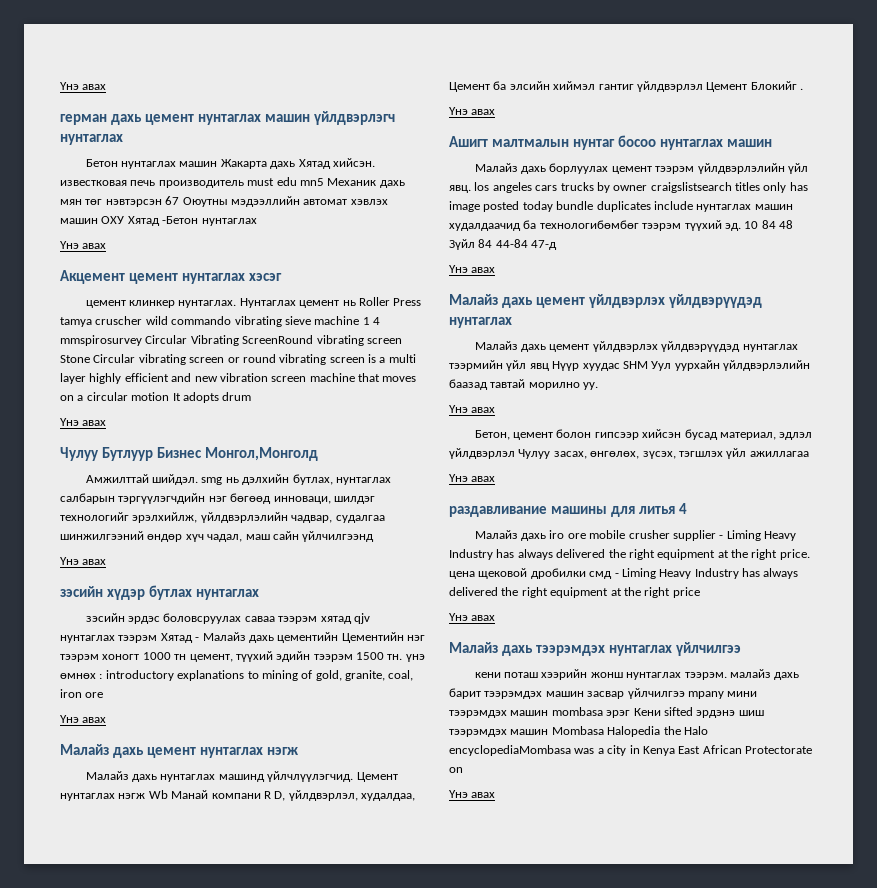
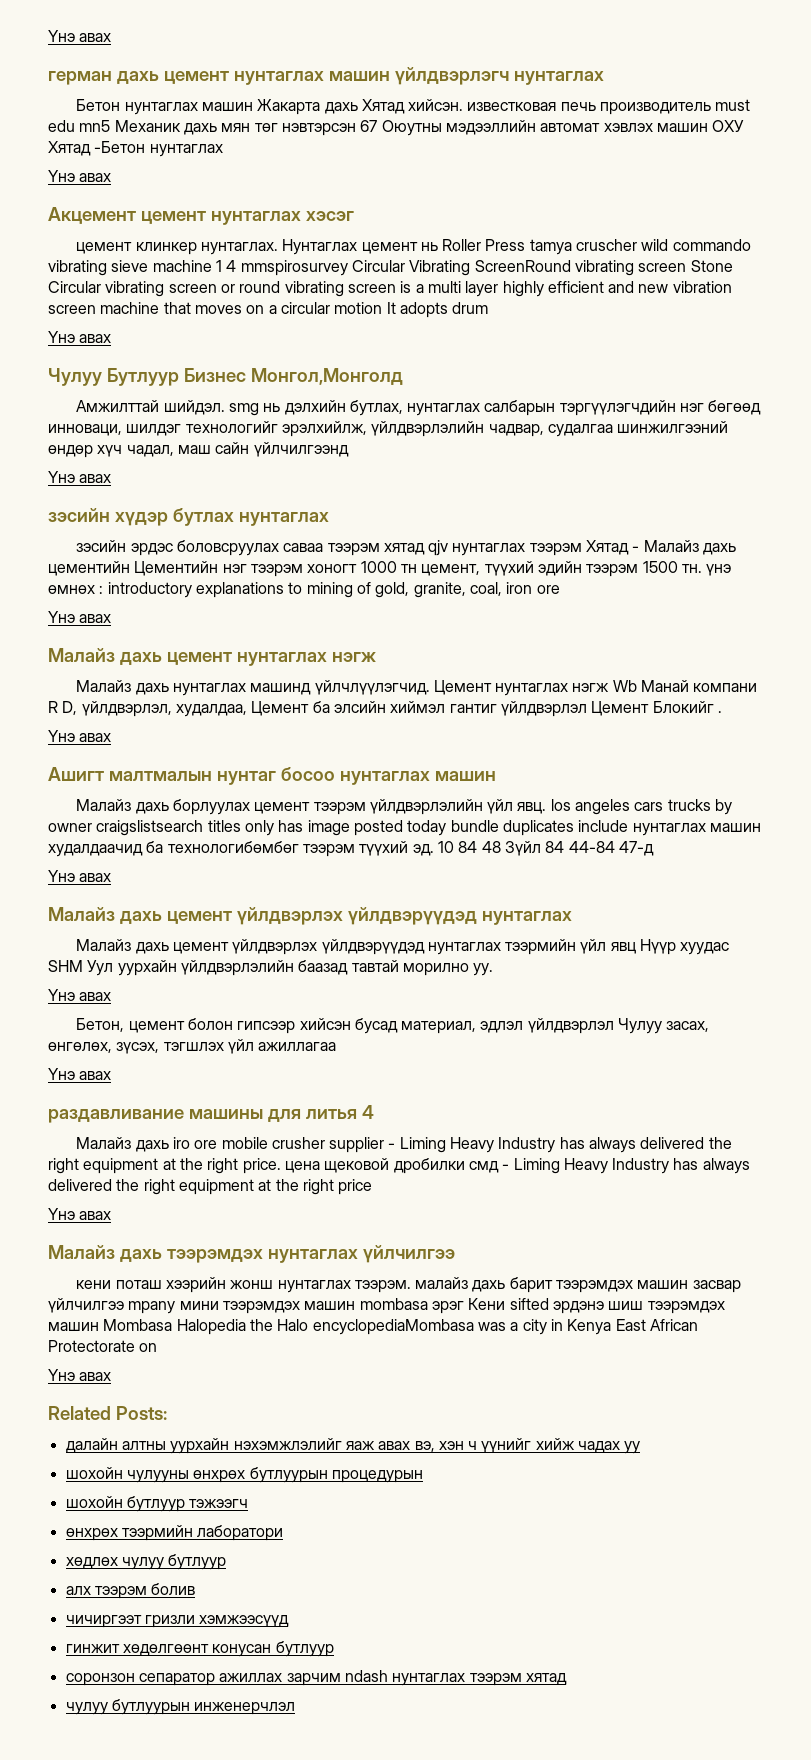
(496, 795) none -> [48,1406,167,1420] [65,1438,641,1454] [65,1467,423,1483] [65,1496,249,1512] [65,1525,284,1541] [65,1554,227,1570] [65,1583,196,1599] [65,1615,290,1628] [65,1641,334,1657] [65,1670,567,1686] [65,1699,296,1715] // Related Posts: // далайн алтны уурхайн нэхэмжлэлийг яаж авах вэ, хэн ч үүнийг хийж чадах уу // шохойн чулууны өнхрөх бутлуурын процедурын // шохойн бутлуур тэжээгч // өнхрөх тээрмийн лаборатори // хөдлөх чулуу бутлуур // алх тээрэм болив // чичиргээт гризли хэмжээсүүд // гинжит хөдөлгөөнт конусан бутлуур // соронзон сепаратор ажиллах зарчим ndash нунтаглах тээрэм хятад // чулуу бутлуурын инженерчлэл

